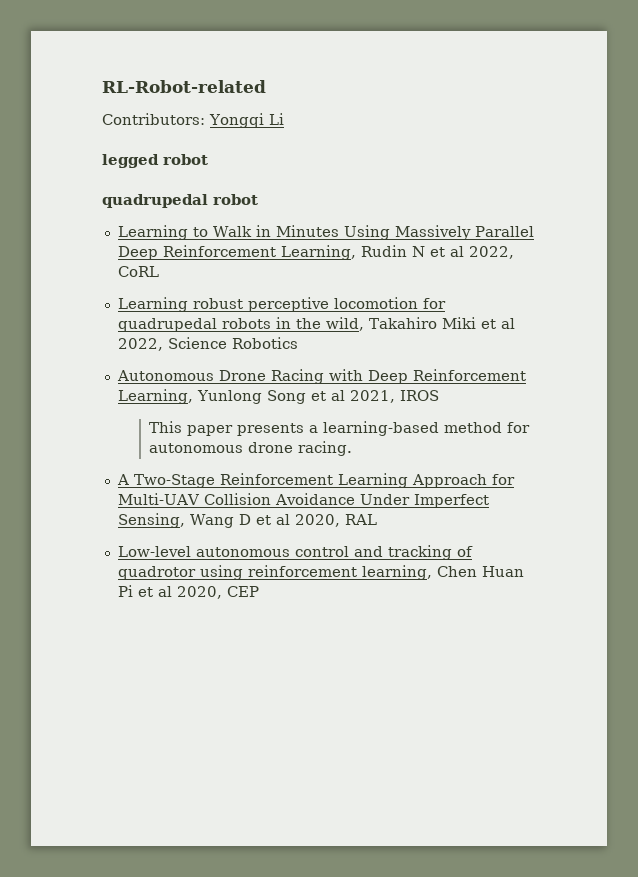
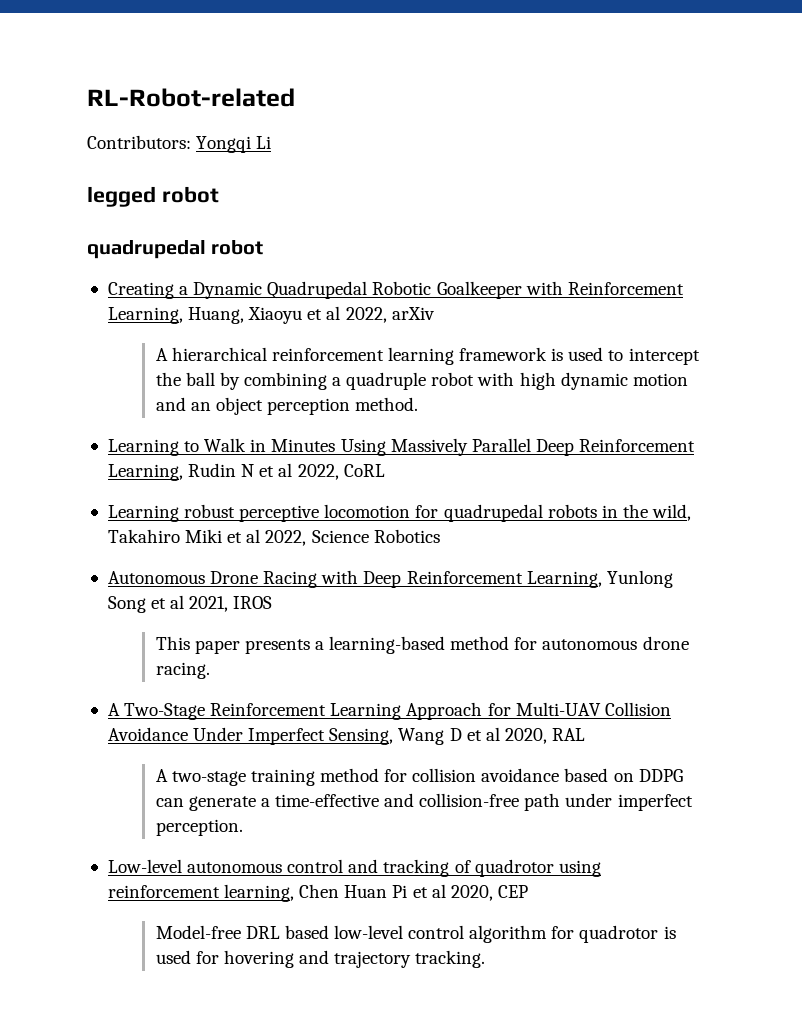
(258, 199) none -> [107,281,684,299] [107,306,435,324] [155,347,700,365] [155,372,688,390] [155,397,419,415] // Creating a Dynamic Quadrupedal Robotic Goalkeeper with Reinforcement Learning, Huang, Xiaoyu et al 2022, arXiv // A hierarchical reinforcement learning framework is used to intercept the ball by combining a quadruple robot with high dynamic motion and an object perception method.
(377, 519) none -> [155,768,683,786] [155,793,693,811] [155,819,243,836] // A two-stage training method for collision avoidance based on DDPG can generate a time-effective and collision-free path under imperfect perception.
(259, 591) none -> [155,925,676,943] [155,950,486,968] // Model-free DRL based low-level control algorithm for quadrotor is used for hovering and trajectory tracking.

